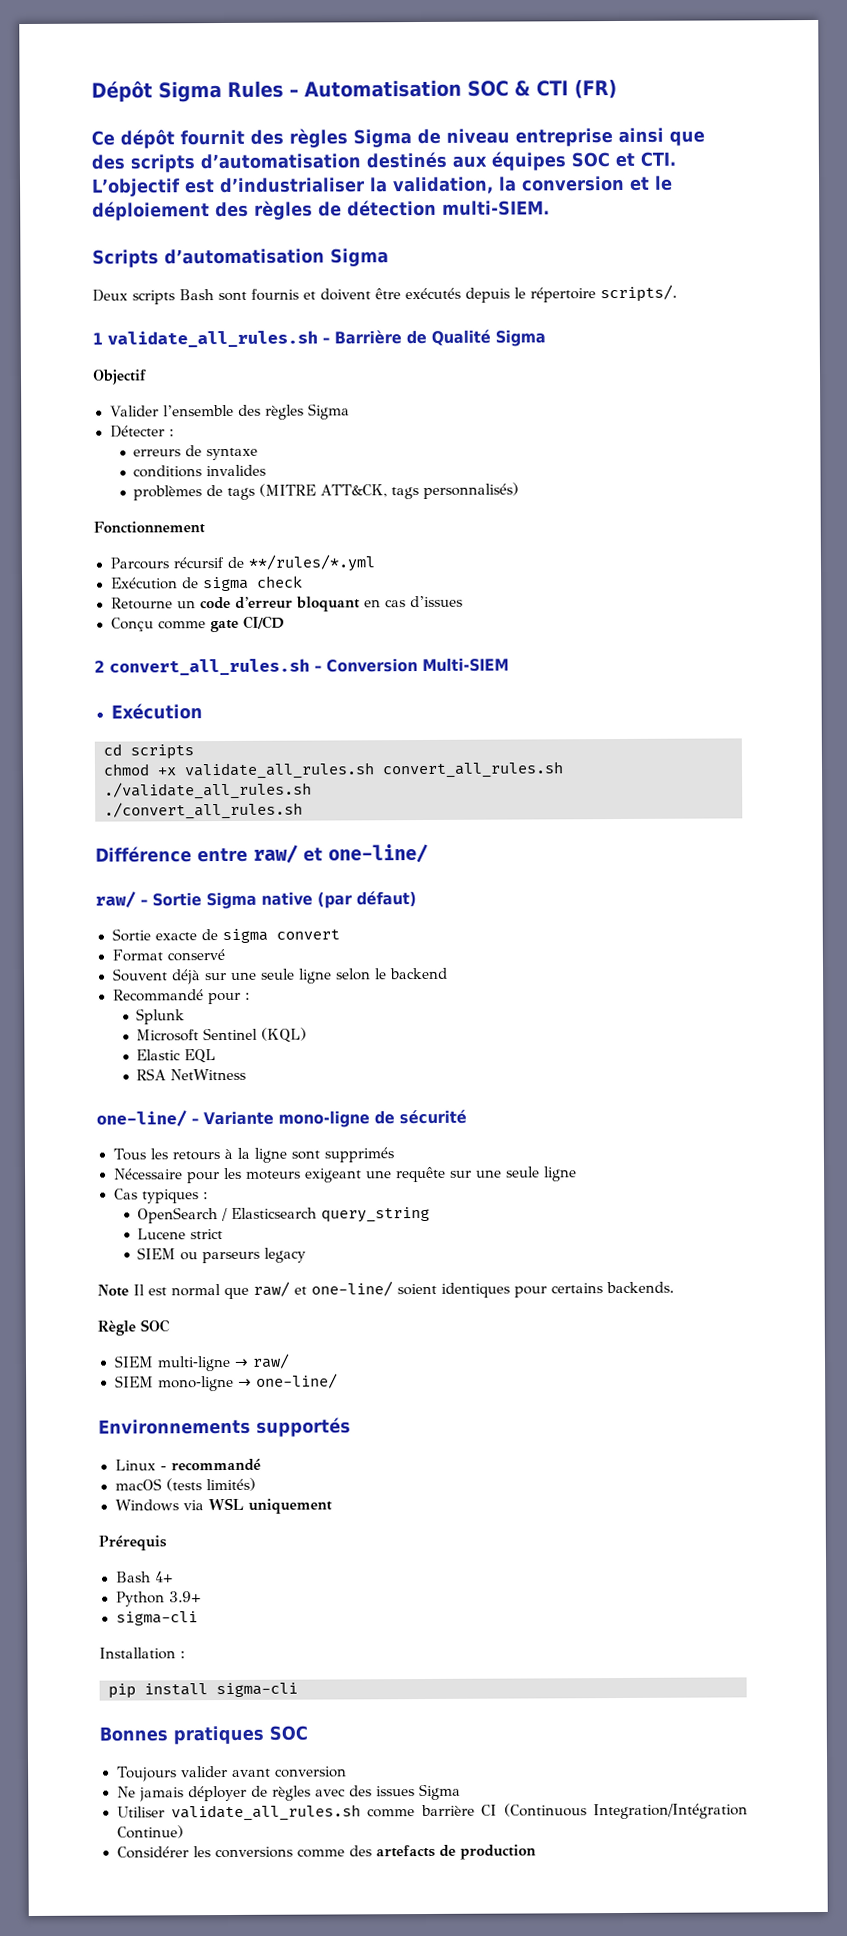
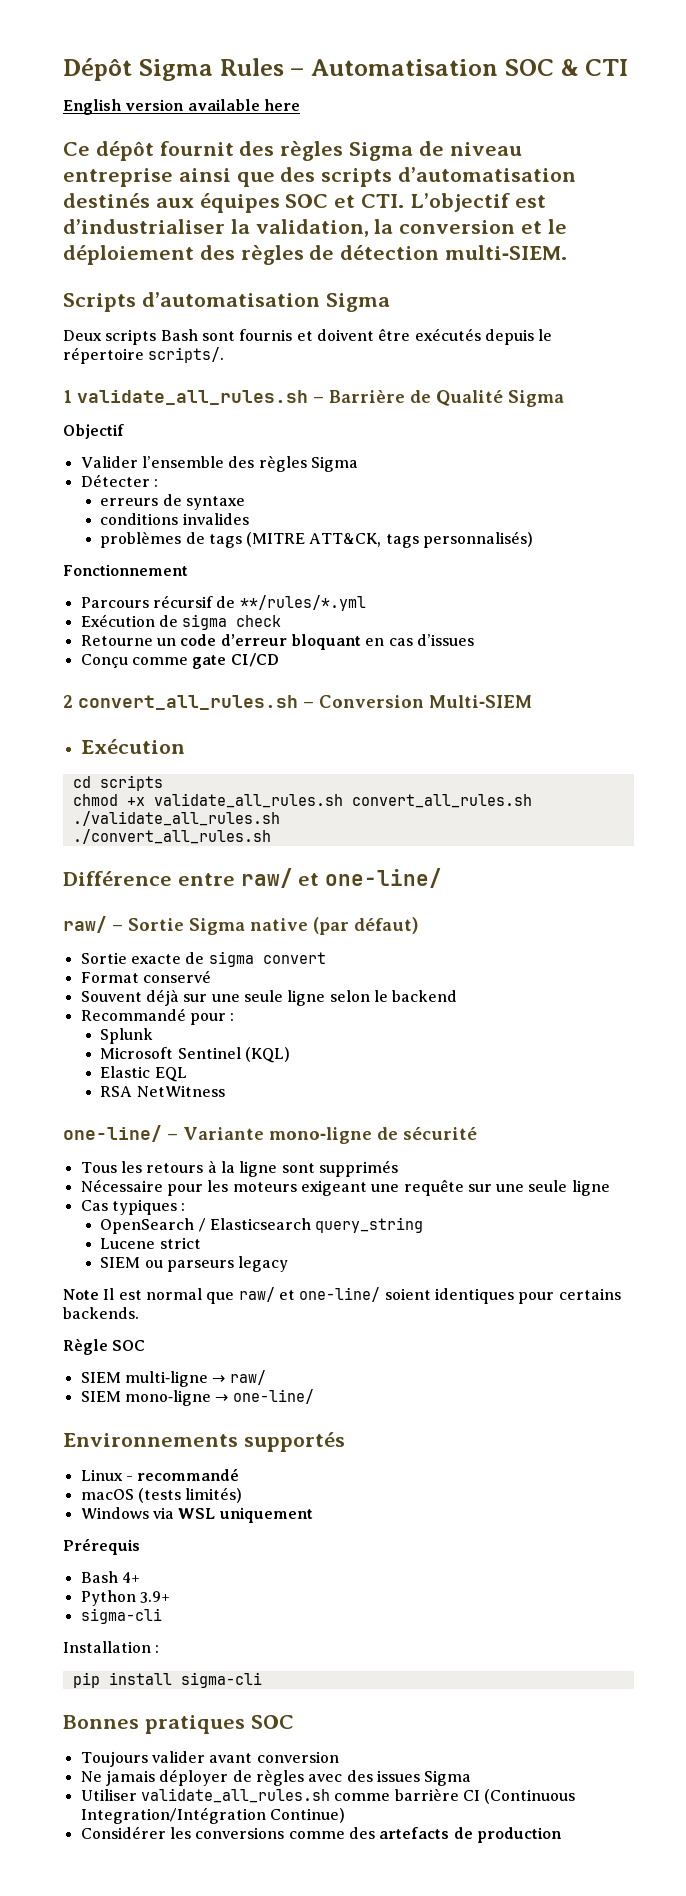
[574,79,617,99] (FR) -> [63,99,300,115] // English version available here

